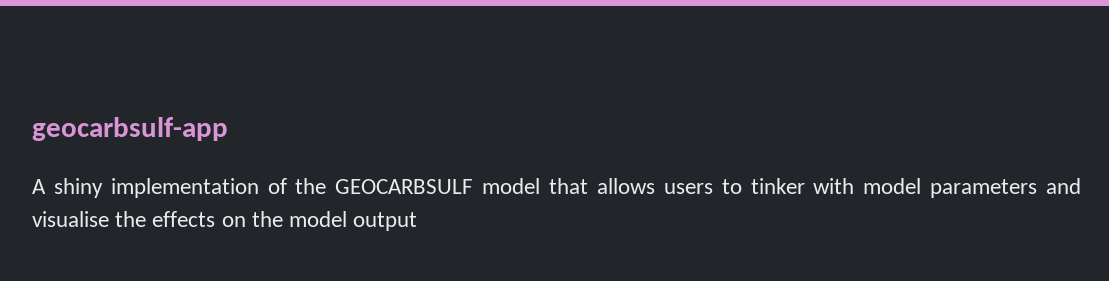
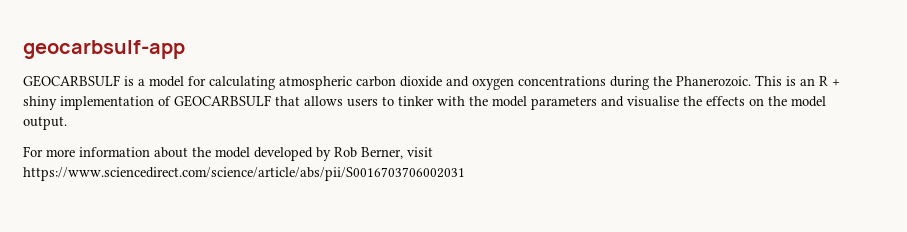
[32,178,541,198] A shiny implementation of the GEOCARBSULF model -> [23,75,840,90] [23,95,271,110] GEOCARBSULF is a model for calculating atmospheric carbon dioxide and oxygen concentrations during the Phanerozoic. This is an R + shiny implementation of GEOCARBSULF
(855, 186) none -> [469,96,488,106] the
[353,212,418,231] output -> [23,116,67,130] [23,146,433,161] [23,167,465,181] output. // For more information about the model developed by Rob Berner, visit https://www.sciencedirect.com/science/article/abs/pii/S0016703706002031

